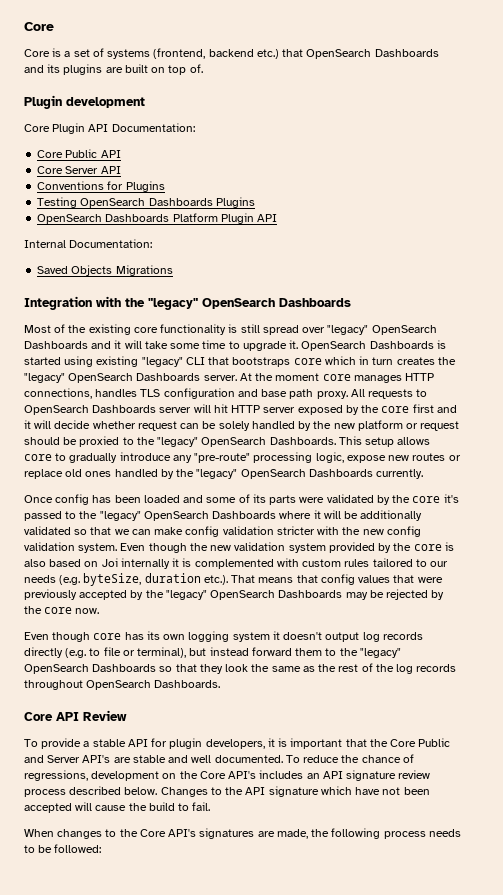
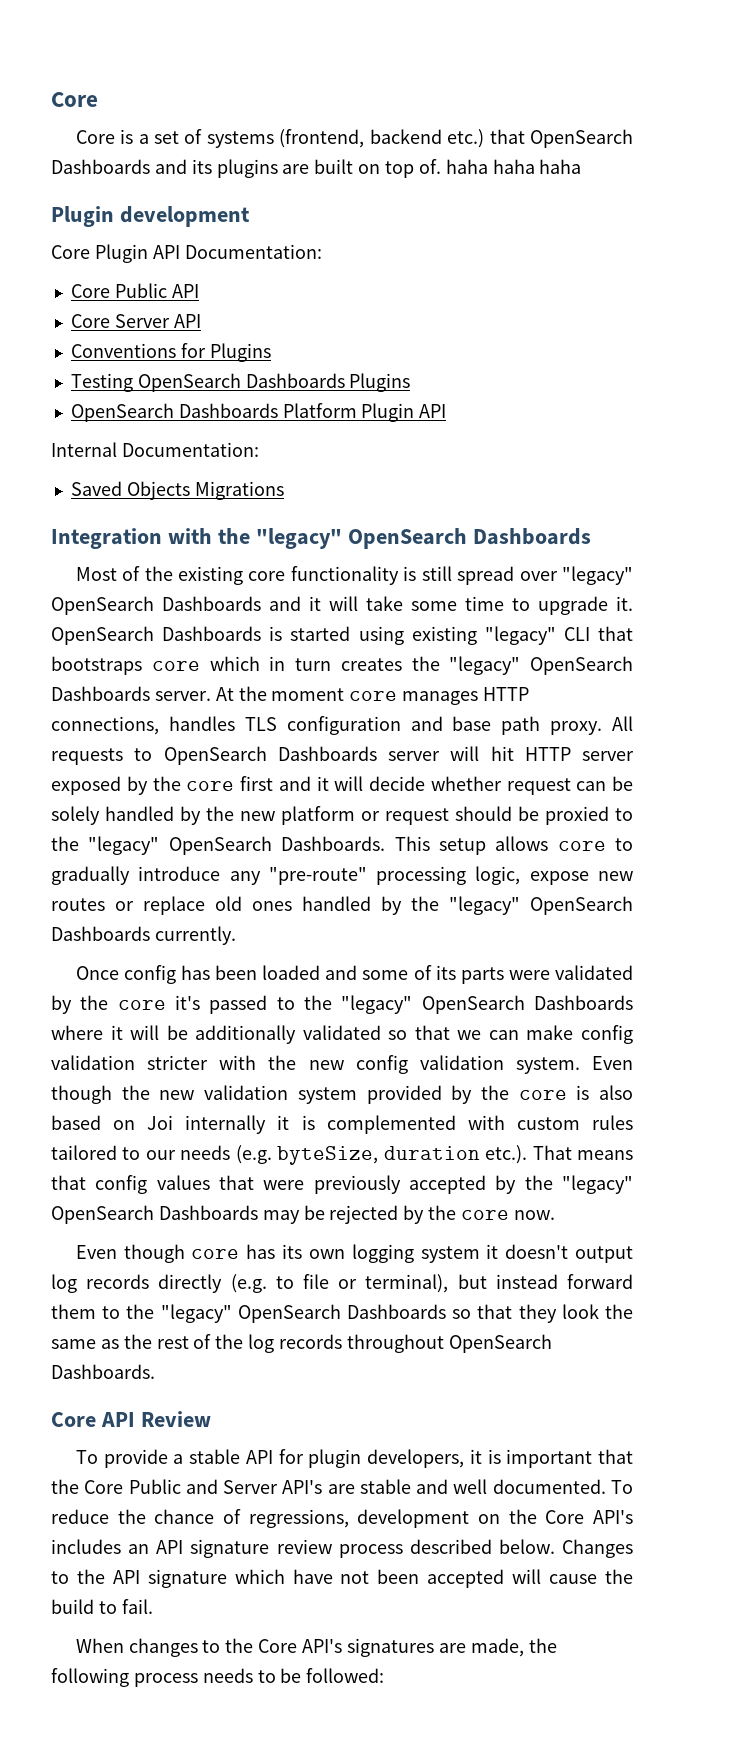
(203, 68) none -> [445,159,582,174] haha haha haha

